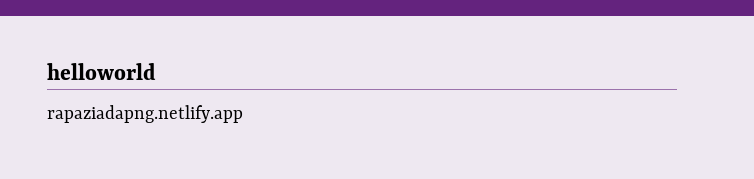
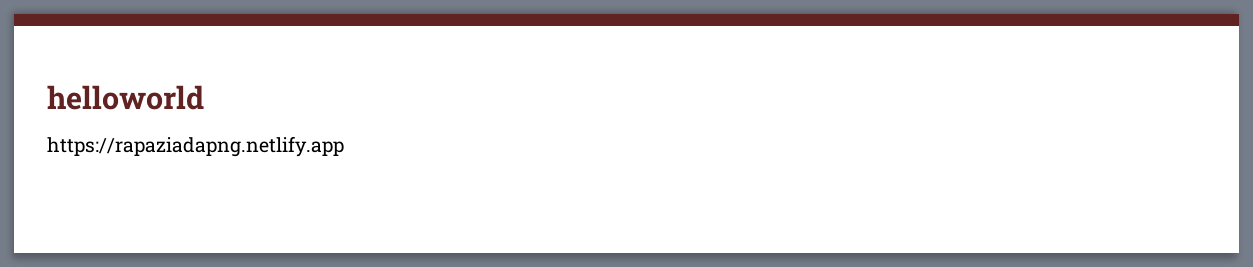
[47,105,243,123] rapaziadapng.netlify.app -> [47,136,344,157] https://rapaziadapng.netlify.app

